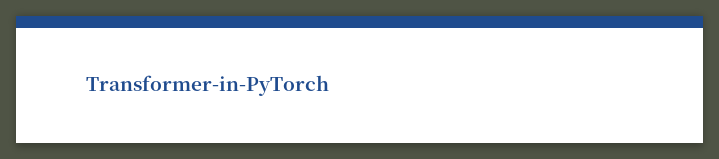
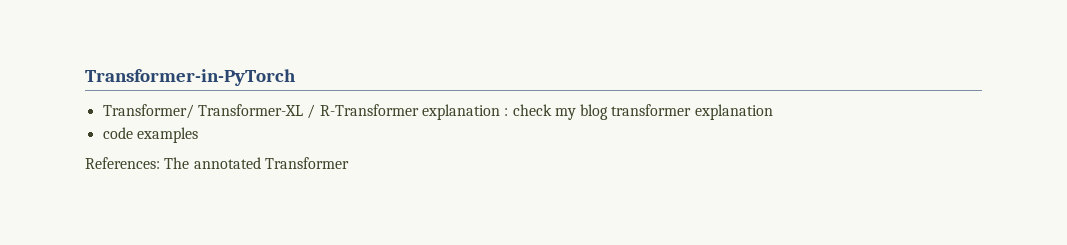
(329, 85) none -> [102,104,773,120] [102,127,198,143] [85,157,349,169] // Transformer/ Transformer-XL / R-Transformer explanation : check my blog transformer explanation // code examples // References: The annotated Transformer

